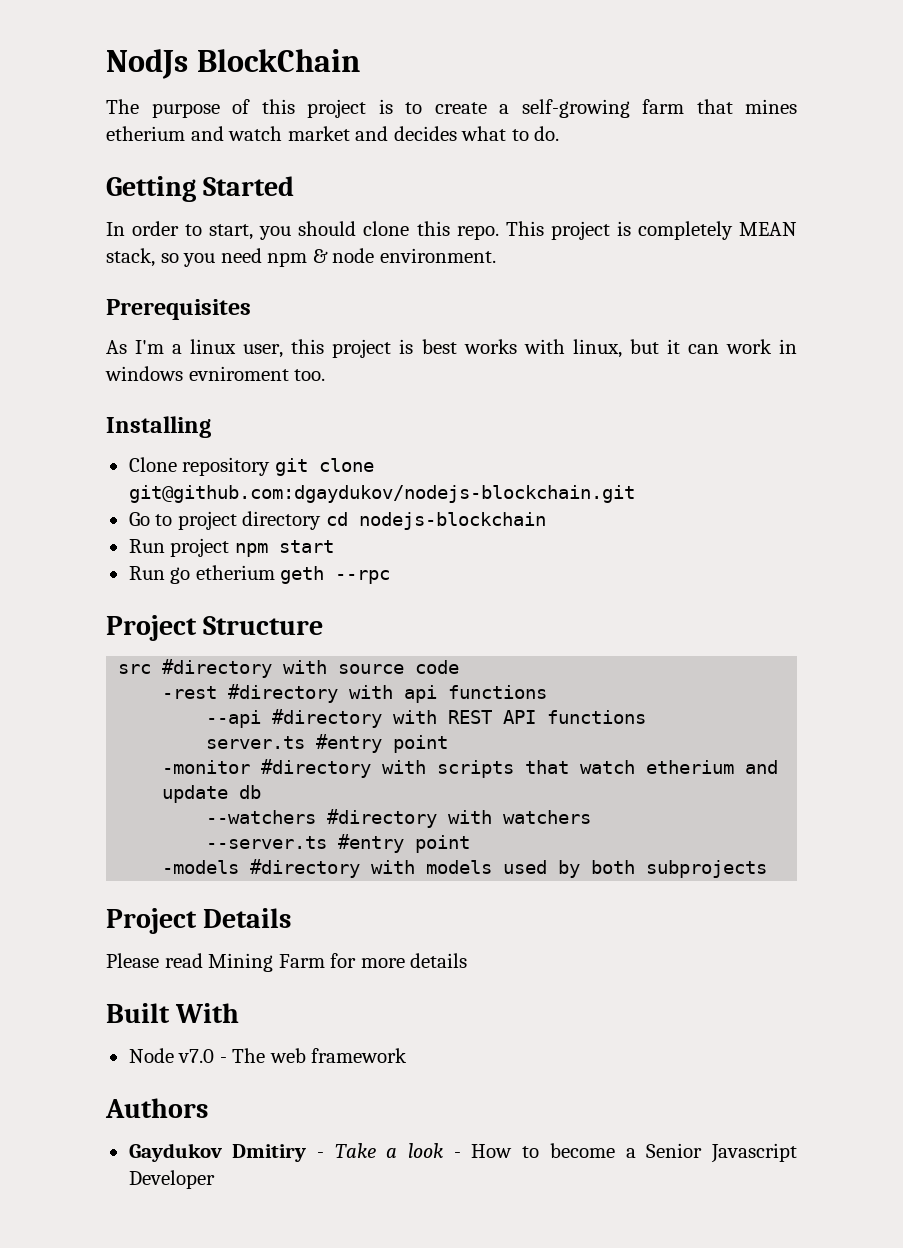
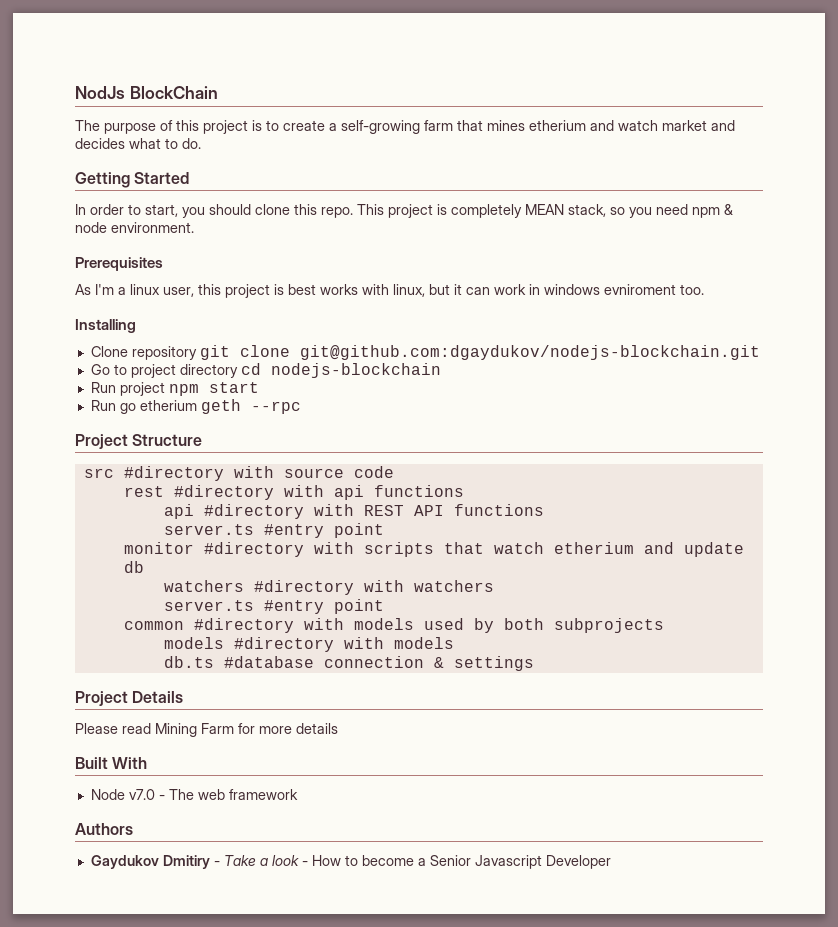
[162,686,218,699] -rest -> [123,486,164,497] rest
[206,710,262,728] --api -> [163,504,194,519] api
[162,760,251,774] -monitor -> [123,542,194,554] monitor
[206,810,317,824] --watchers -> [163,580,244,592] watchers
[206,834,471,853] [162,860,240,874] --server.ts #entry point // -models -> [163,599,384,614] [123,621,184,630] server.ts #entry point // common
(768, 869) none -> [163,637,454,652] [163,656,534,671] // models #directory with models // db.ts #database connection & settings

